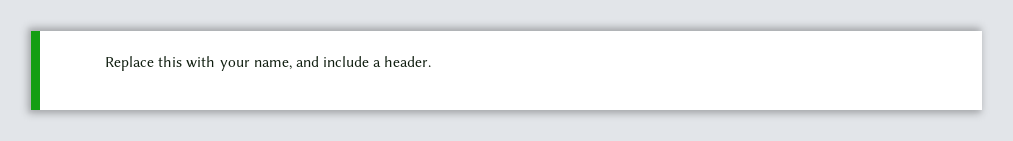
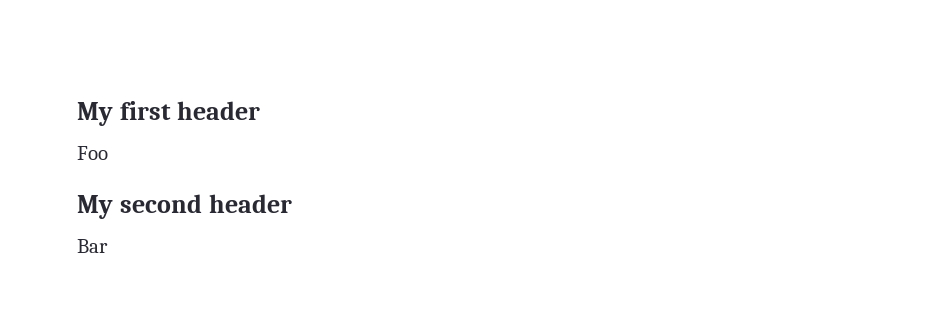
[105,56,432,71] Replace this with your name, and include a header. -> [77,101,261,126] [77,146,108,160] [77,194,293,219] [77,239,108,253] My first header // Foo // My second header // Bar

